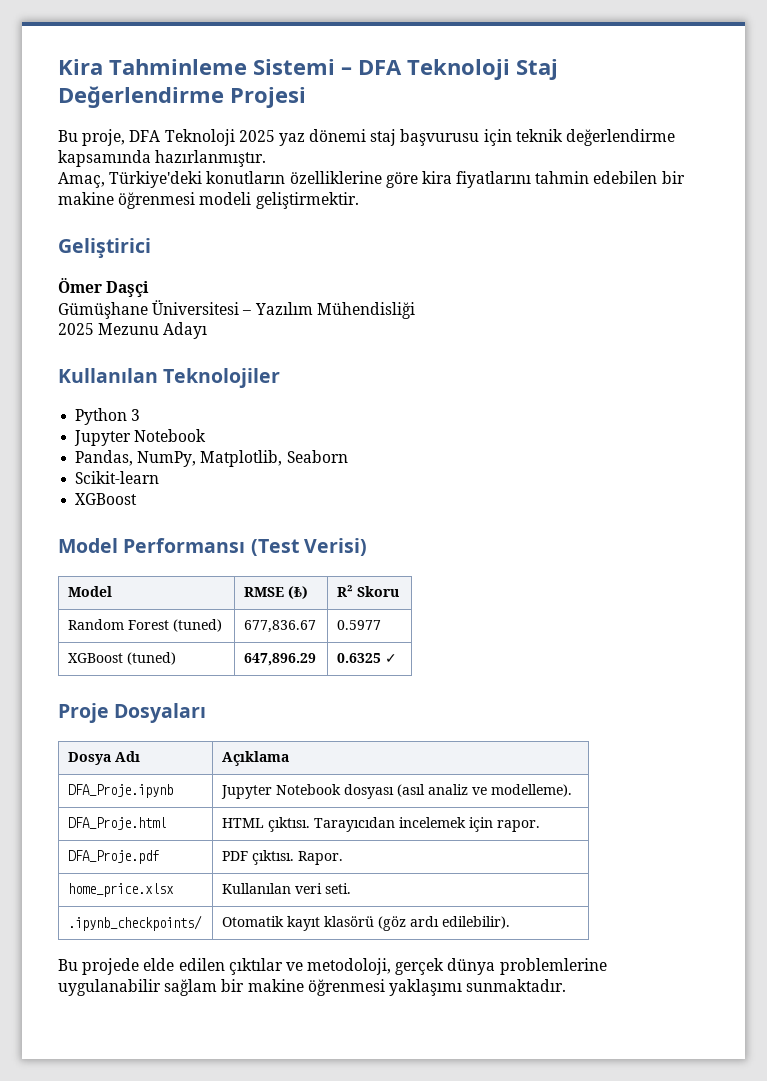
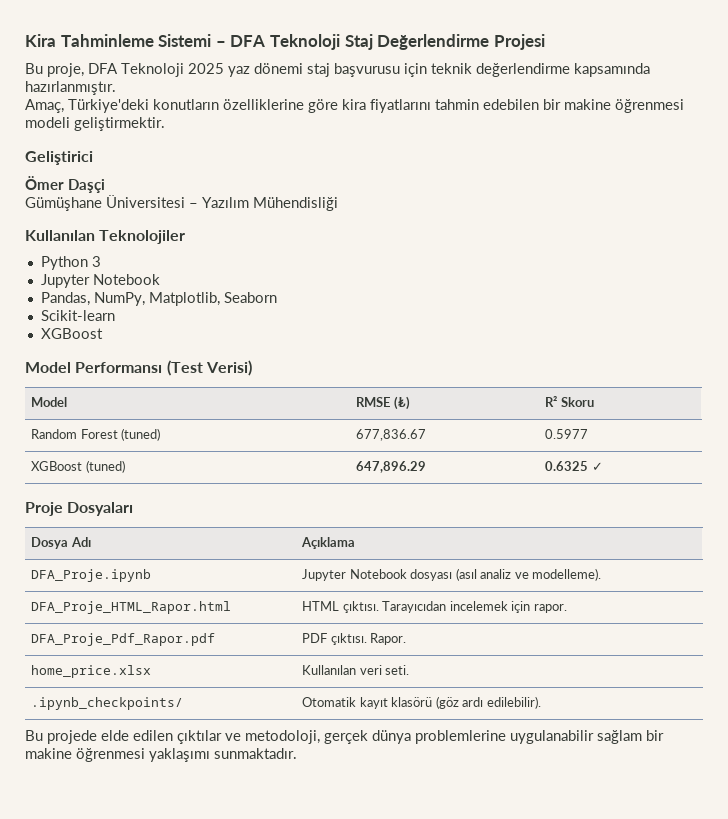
[58,322,208,339] // 2025 Mezunu Adayı -> (338, 204) none
[68,817,167,830] DFA_Proje.html -> [31,601,232,614] DFA_Proje_HTML_Rapor.html
[68,850,160,864] DFA_Proje.pdf -> [31,633,216,646] DFA_Proje_Pdf_Rapor.pdf

